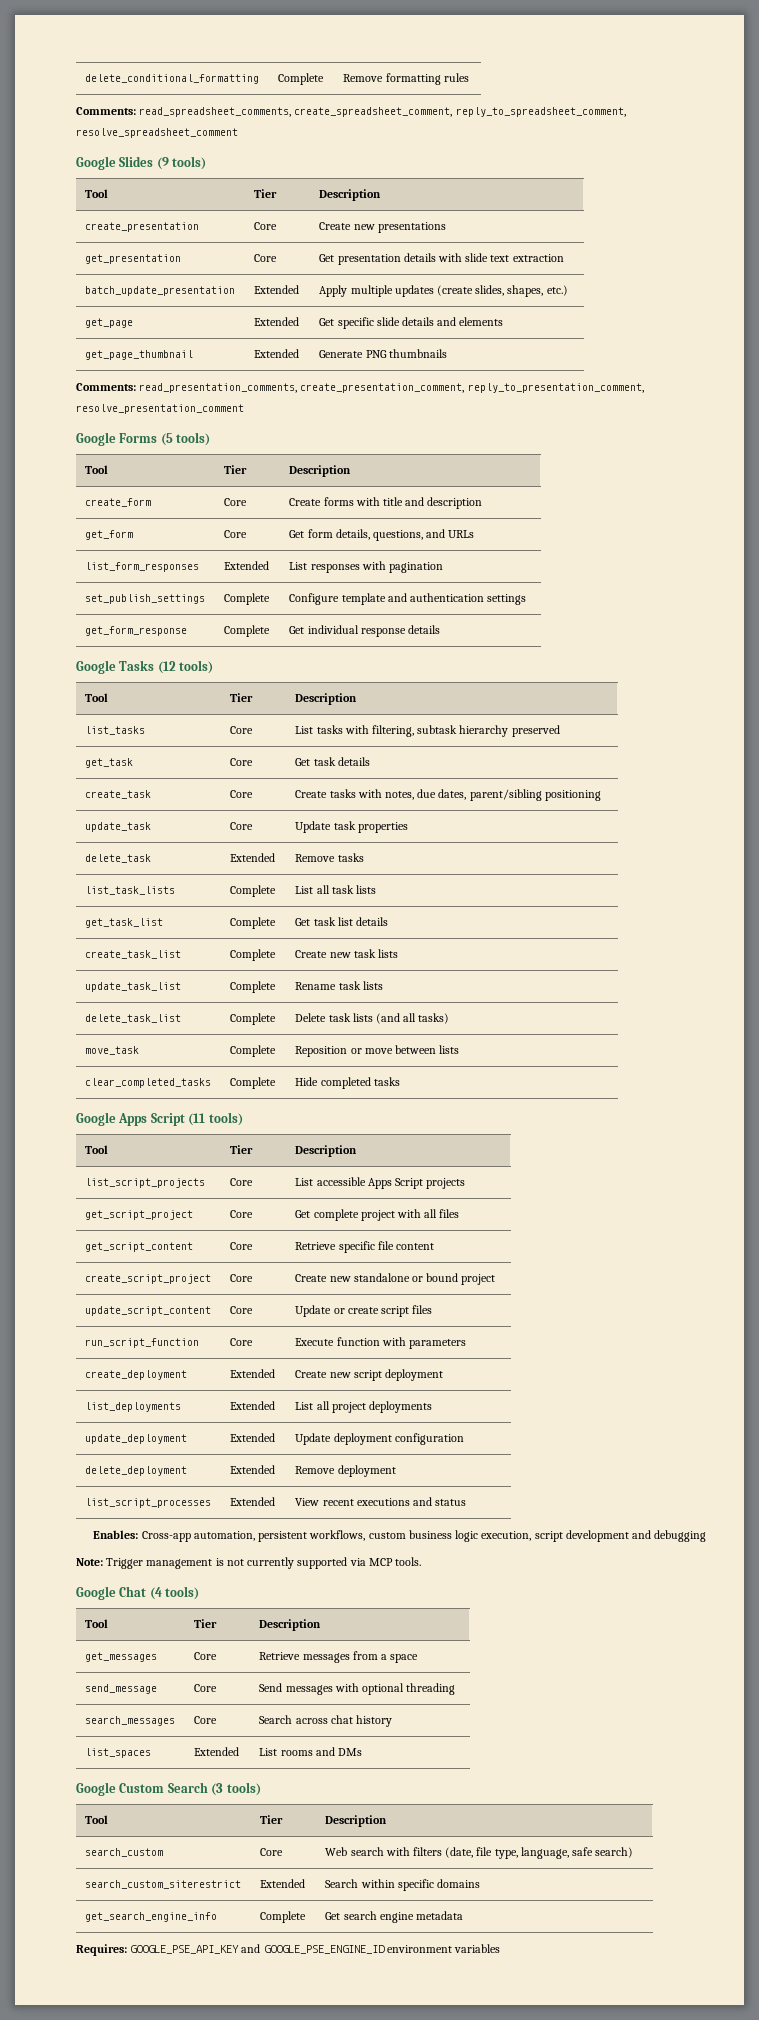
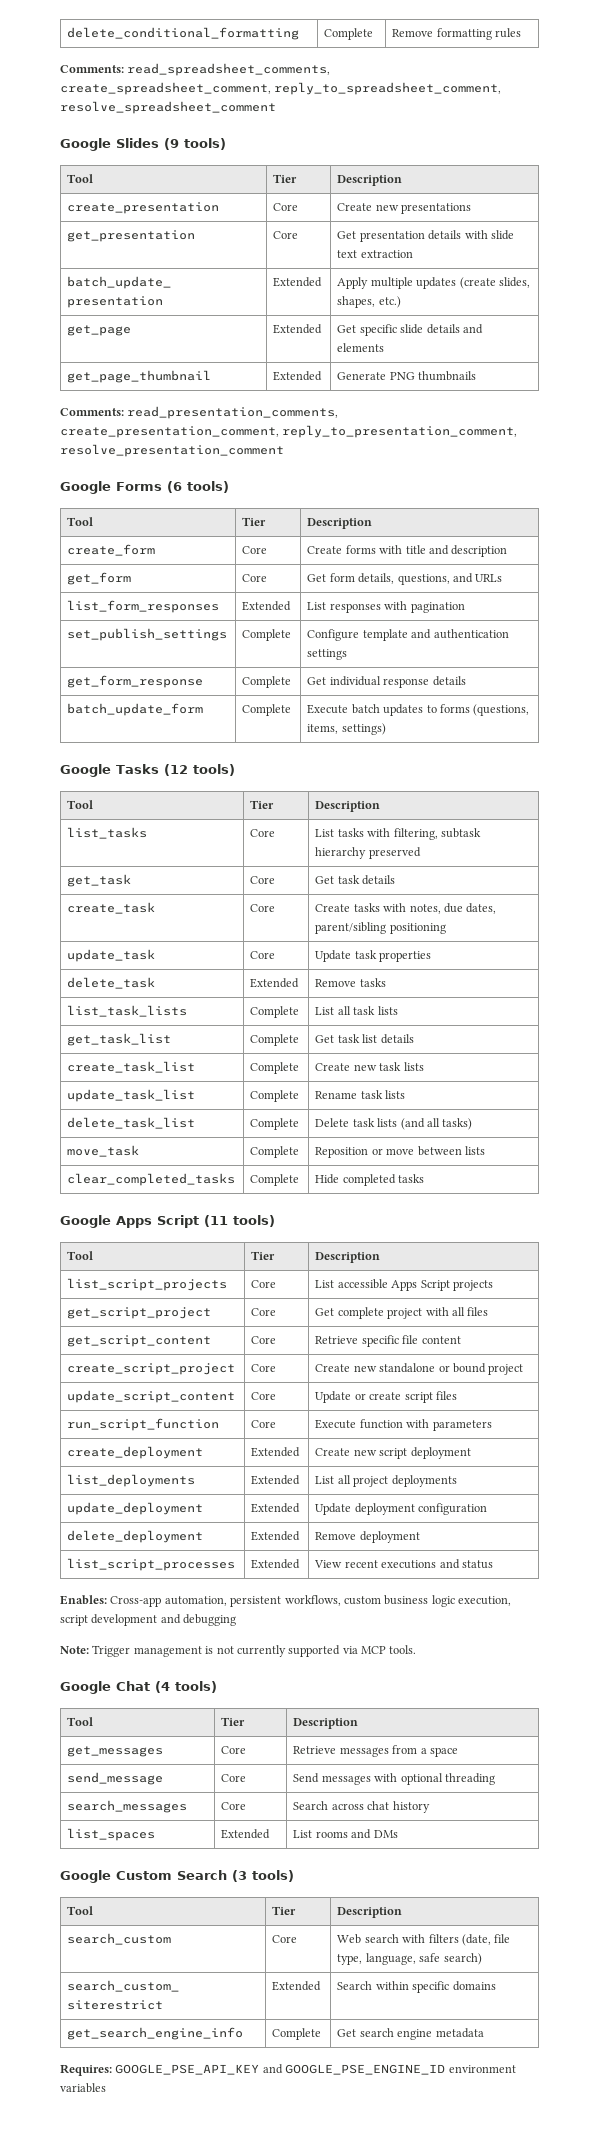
[160,433,173,446] (5 -> [167,481,182,493] (6
(440, 629) none -> [67,703,204,716] [242,704,292,716] [307,704,530,716] [307,723,386,735] // batch_update_form | Complete | Execute batch updates to forms (questions, items, settings)

